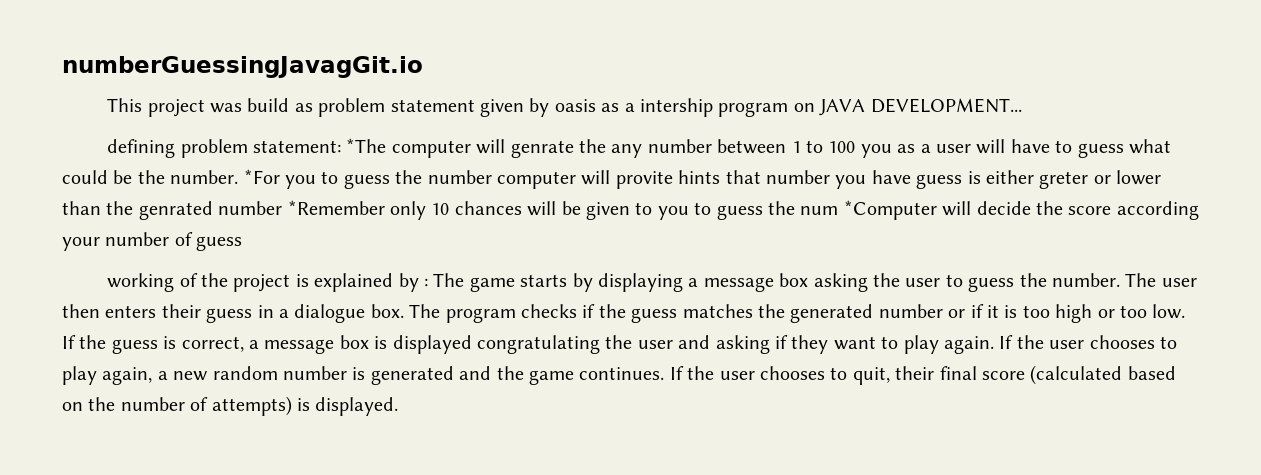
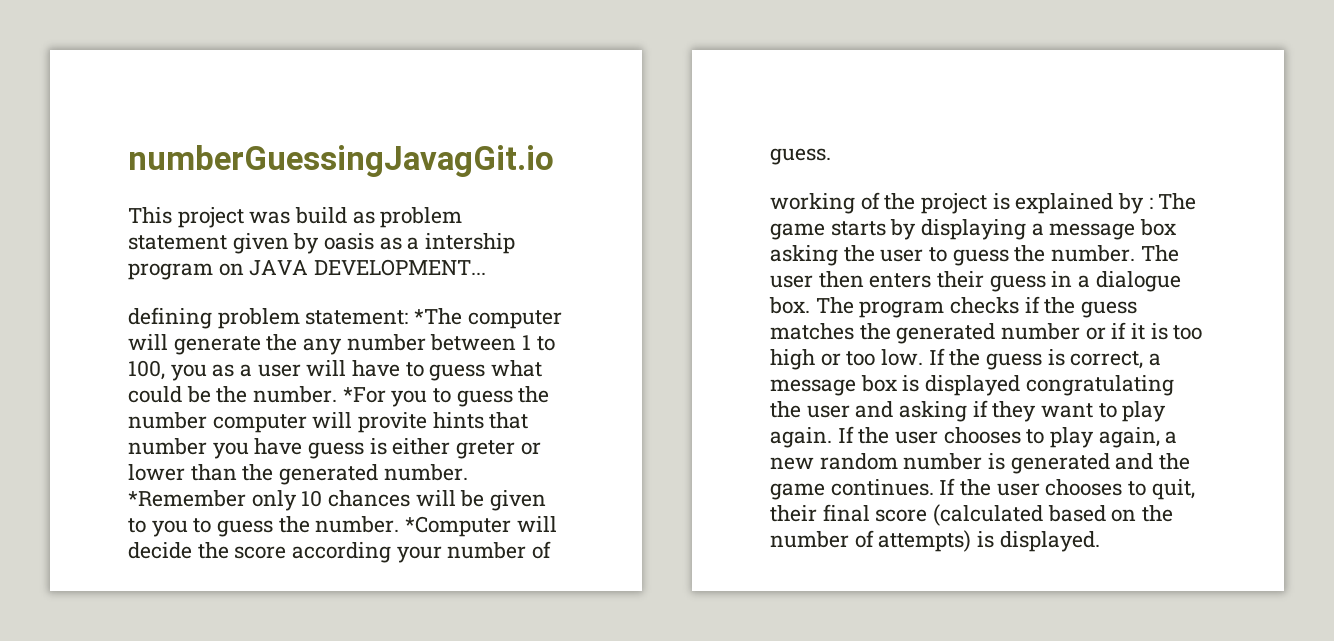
[510,140,574,158] genrate -> [173,336,261,355] generate
[828,141,856,153] 100 -> [128,360,165,380] 100,
[138,201,283,220] genrated number -> [279,464,468,485] generated number.
[800,206,839,215] num -> [315,516,400,533] number.
[196,236,243,251] guess -> [770,148,831,165] guess.

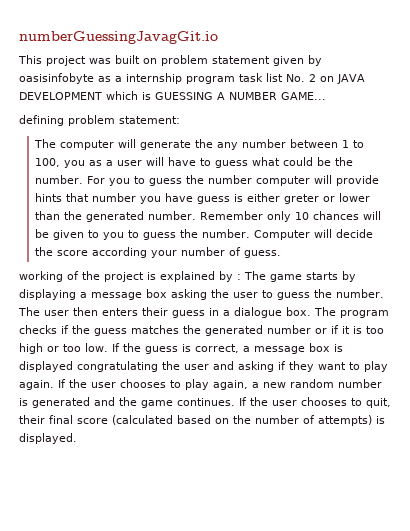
[295,207,375,224] build as -> [115,55,157,64] built on
[324,233,516,254] [128,259,487,280] oasis as a intership program on JAVA DEVELOPMENT... -> [19,73,365,84] [19,91,326,100] oasisinfobyte as a internship program task list No. 2 on JAVA DEVELOPMENT which is GUESSING A NUMBER GAME...
[414,308,463,325] *The -> [33,139,56,148] // The
[342,387,386,403] *For -> [86,176,105,184] For
[358,412,428,433] provite -> [335,175,379,186] provide
[128,490,246,507] *Remember -> [199,211,263,220] Remember
[405,516,512,537] *Computer -> [253,230,310,240] Computer

